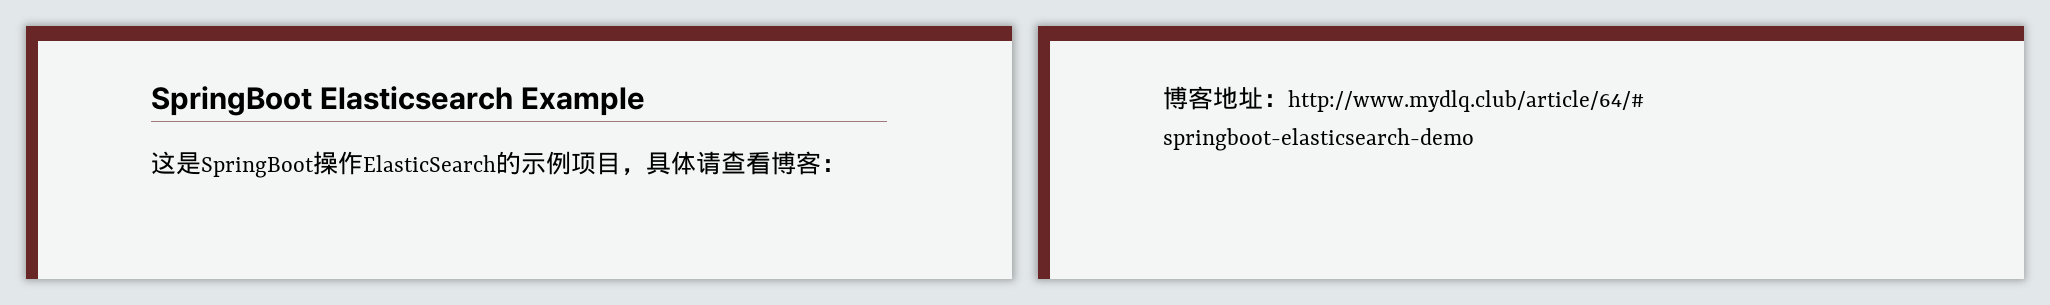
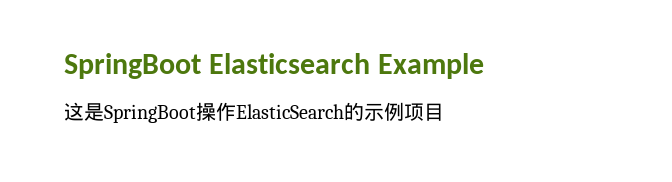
[621,151,846,176] [1163,86,1644,112] [1163,128,1474,151] ，具体请查看博客： // 博客地址：http://www.mydlq.club/article/64/# springboot-elasticsearch-demo -> (444, 112) none

